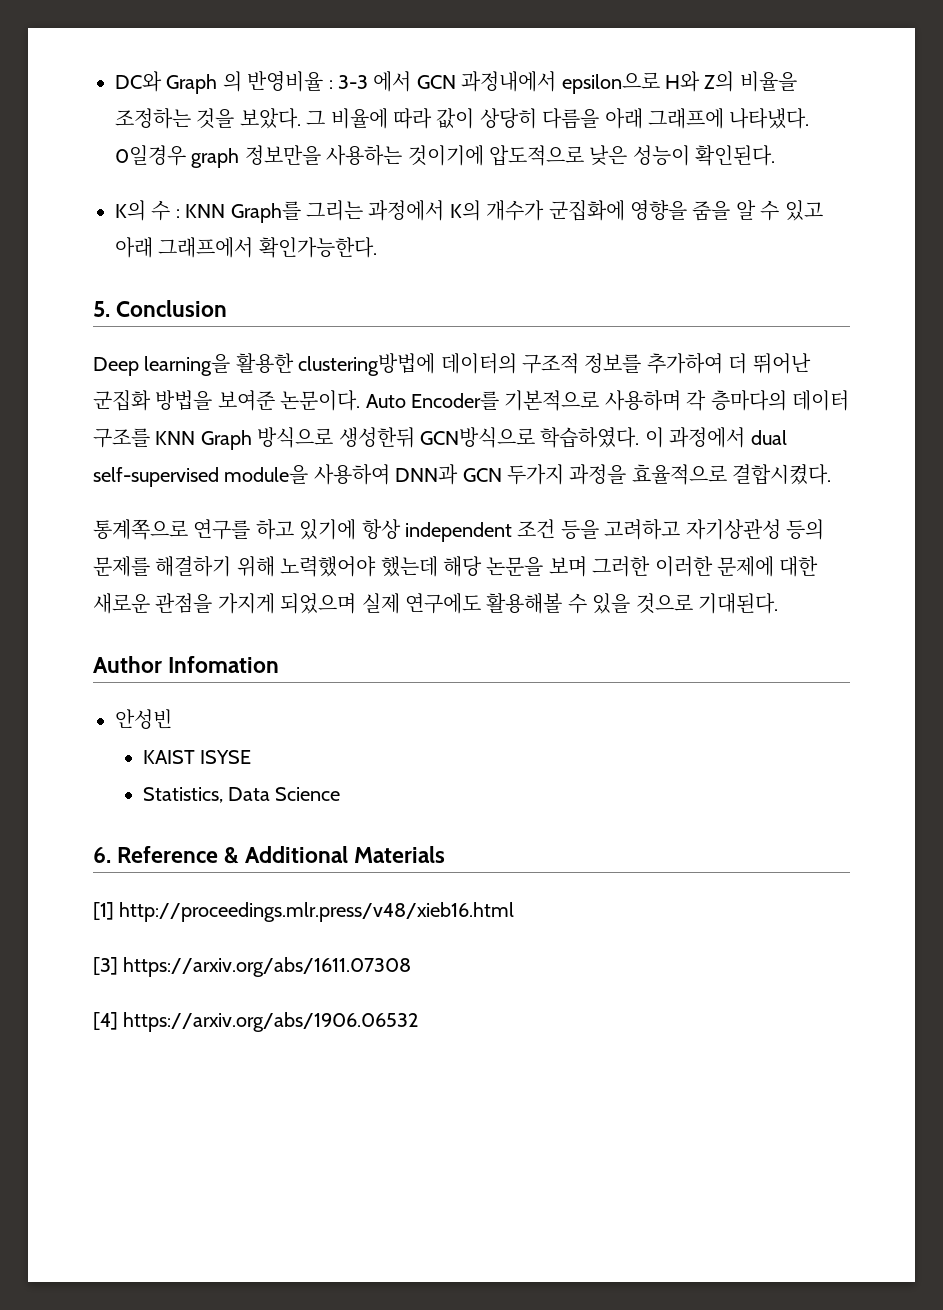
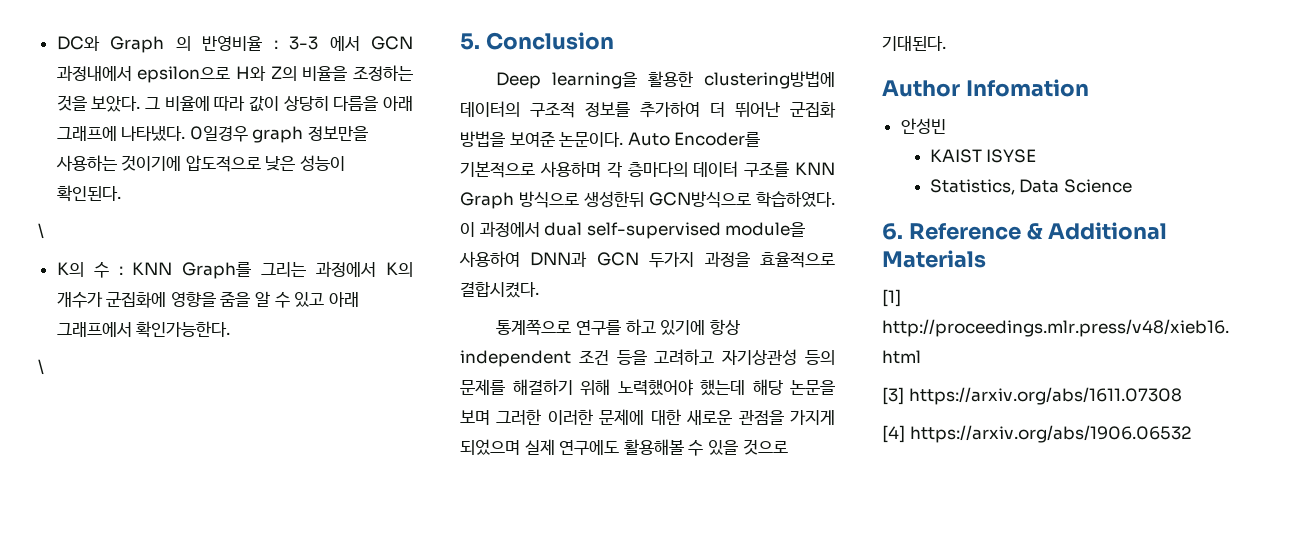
(776, 155) none -> [38,223,44,239] // \
(377, 247) none -> [38,359,44,375] // \

